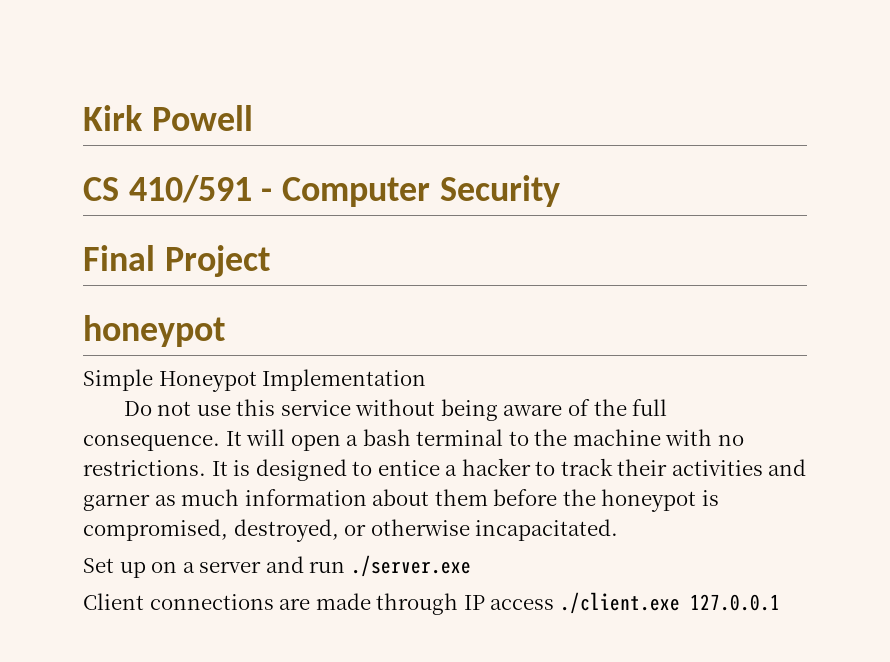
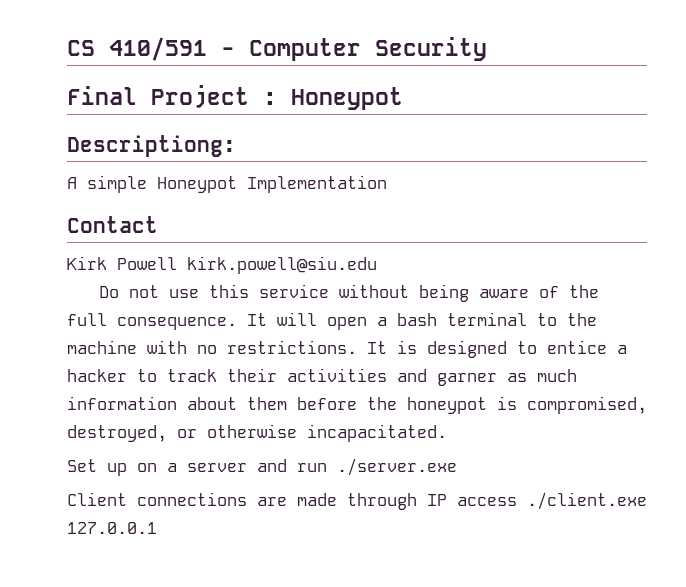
[83,105,253,131] Kirk Powell // -> (67, 48) none
[83,315,225,347] [83,369,427,392] // honeypot // Simple Honeypot Implementation -> [263,87,403,110] [67,135,236,157] [67,175,387,193] [67,216,158,233] [67,256,377,274] : Honeypot // Descriptiong: // A simple Honeypot Implementation // Contact // Kirk Powell kirk.powell@siu.edu

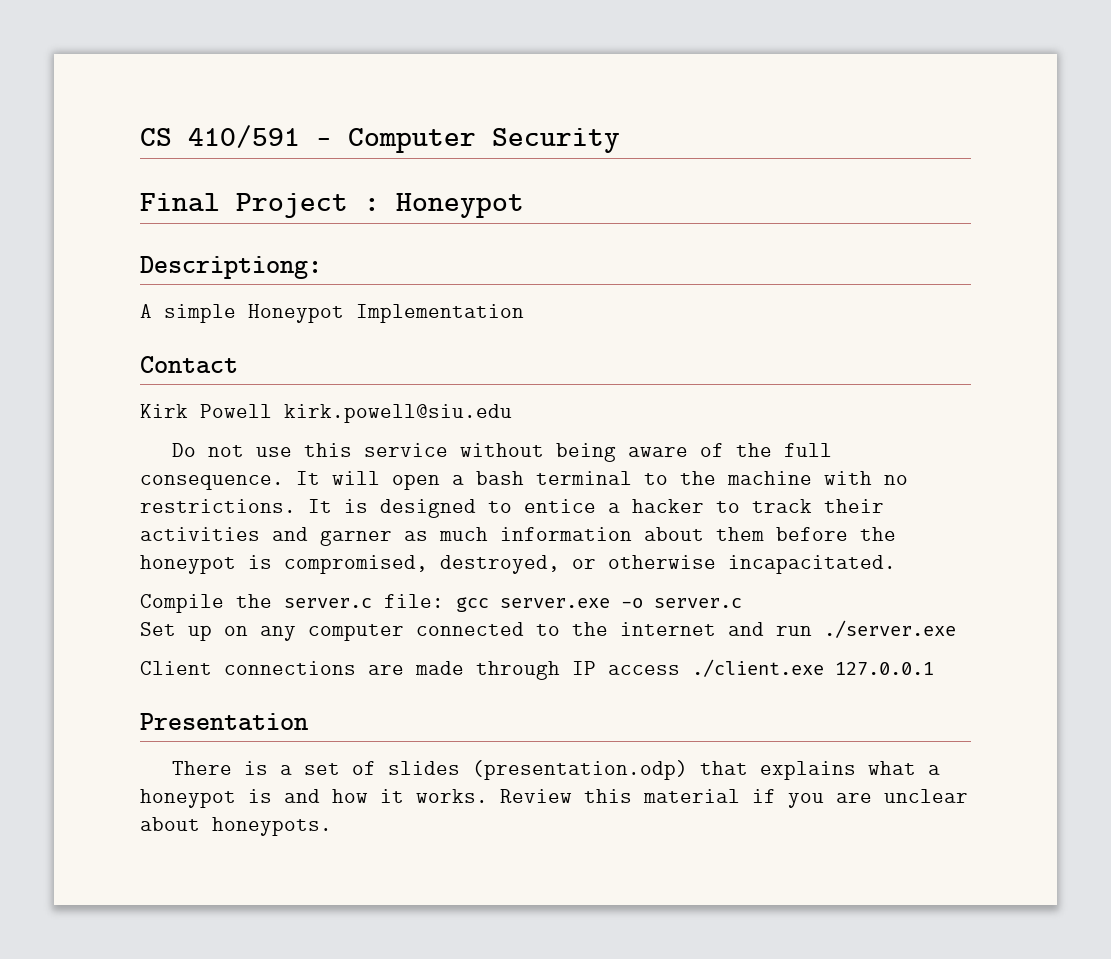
[67,459,247,476] Set up on a server -> [140,594,742,613] [140,622,716,641] Compile the server.c file: gcc server.exe -o server.c // Set up on any computer connected to the internet
(157, 528) none -> [140,713,309,731] [171,760,940,780] [140,789,968,808] [140,817,332,836] // Presentation // There is a set of slides (presentation.odp) that explains what a honeypot is and how it works. Review this material if you are unclear about honeypots.

